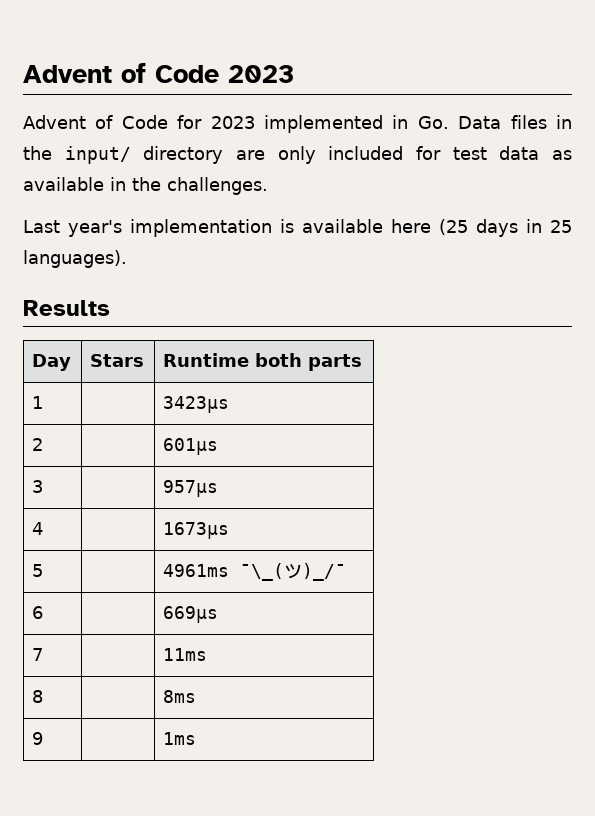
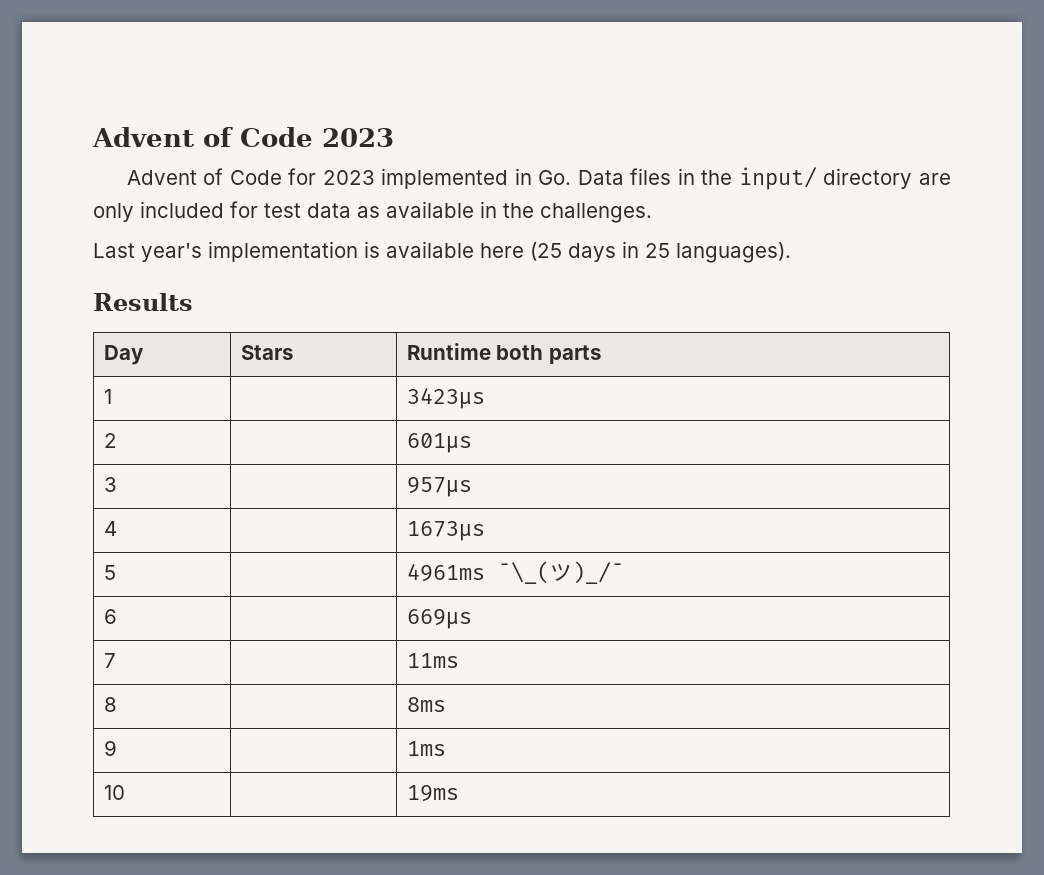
(197, 738) none -> [103,785,125,800] [406,785,459,802] // 10 | | 19ms

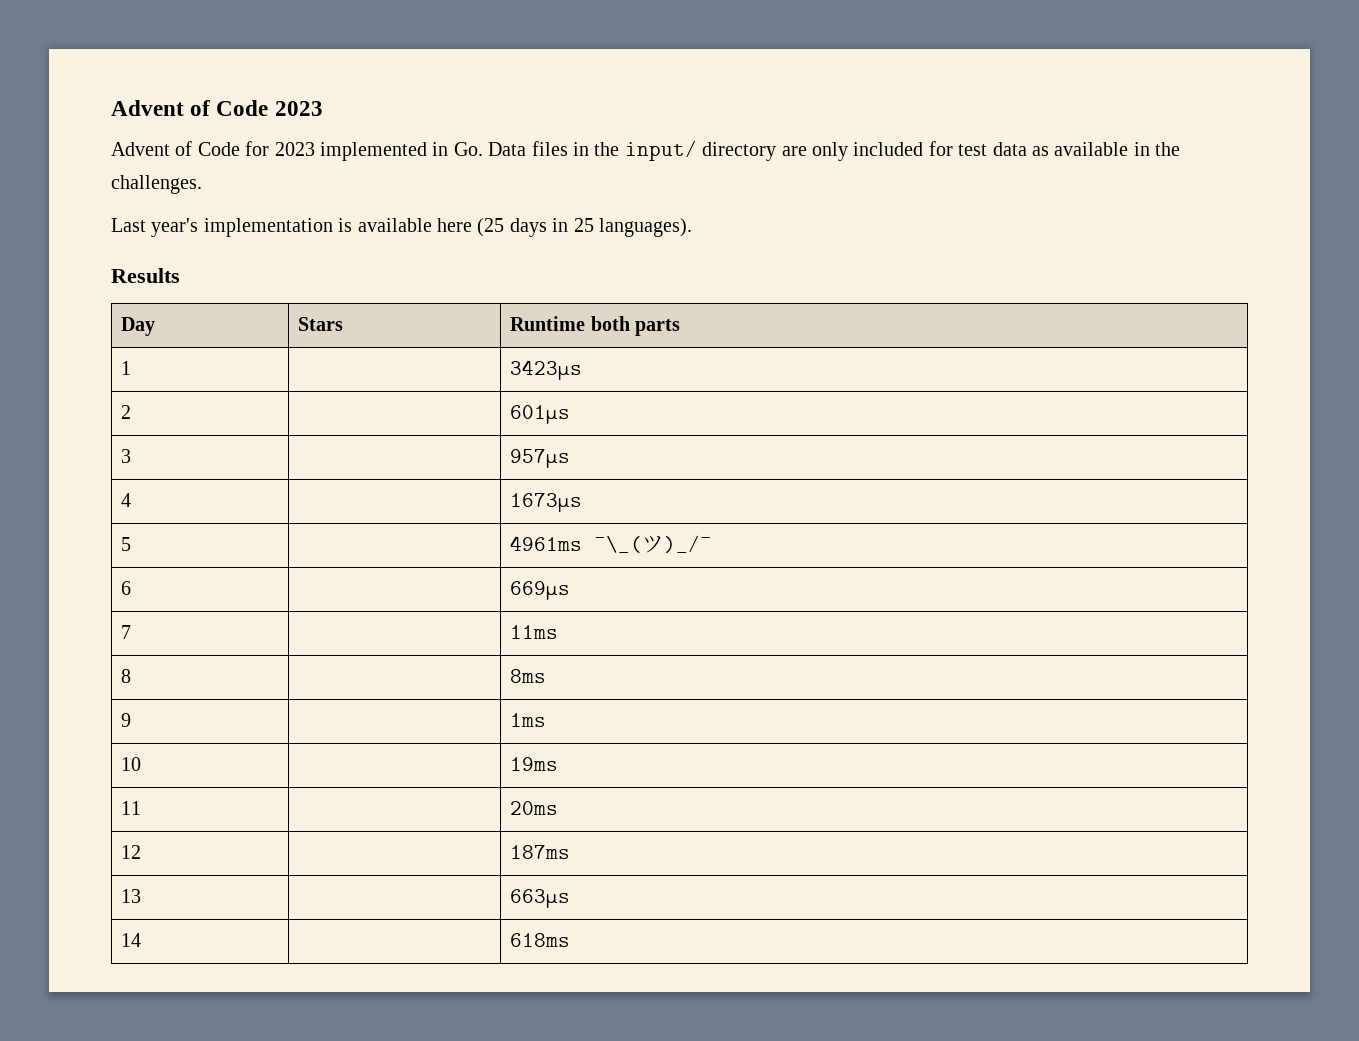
(459, 793) none -> [121,801,142,815] [510,801,559,815] [121,845,142,859] [510,845,571,859] [121,889,142,903] [510,889,571,908] [121,933,142,947] [510,933,571,947] // 11 | | 20ms // 12 | | 187ms // 13 | | 663μs // 14 | | 618ms

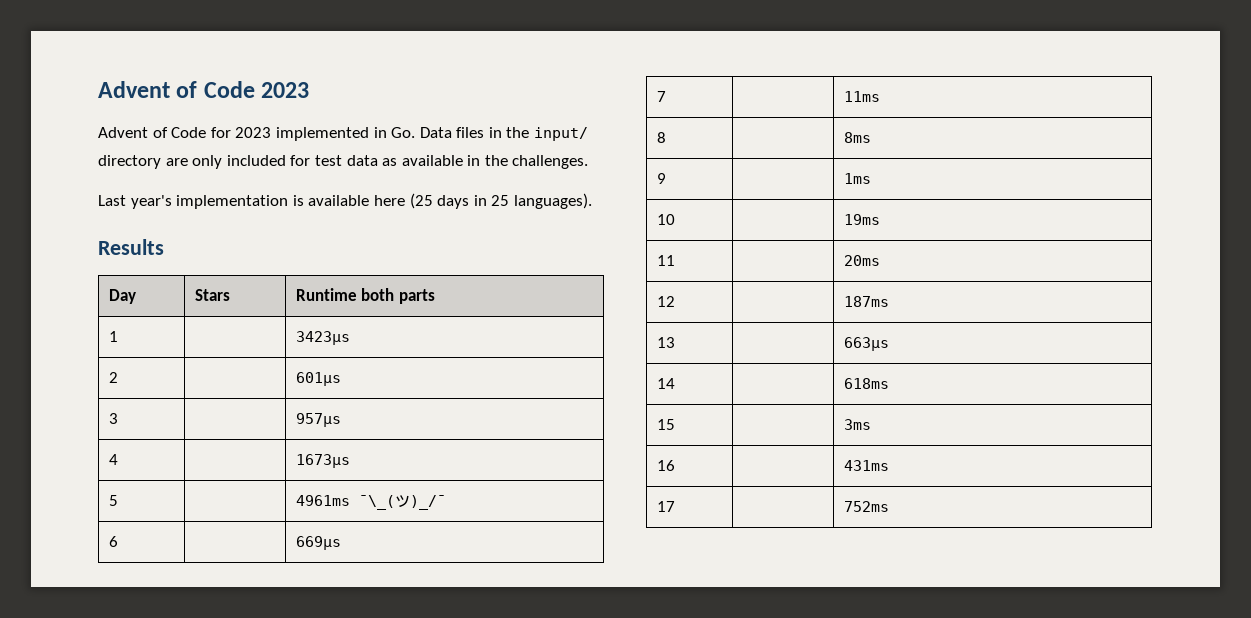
(571, 940) none -> [656,419,675,430] [843,419,871,430] [656,460,675,471] [843,460,889,471] [656,501,675,512] [843,501,889,512] // 15 | | 3ms // 16 | | 431ms // 17 | | 752ms

